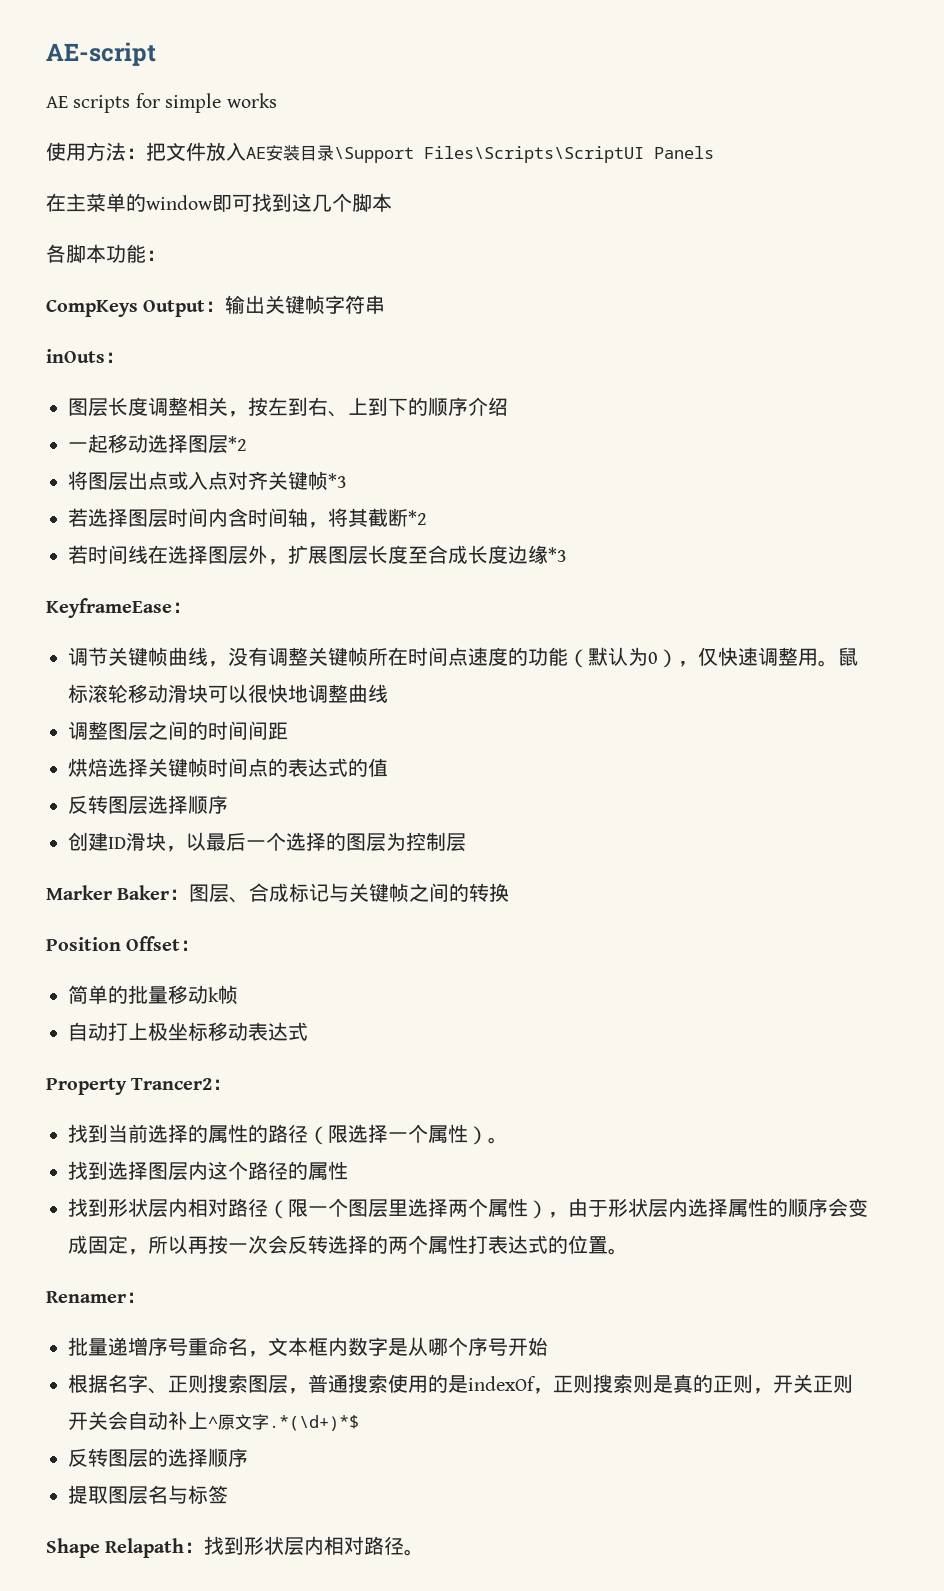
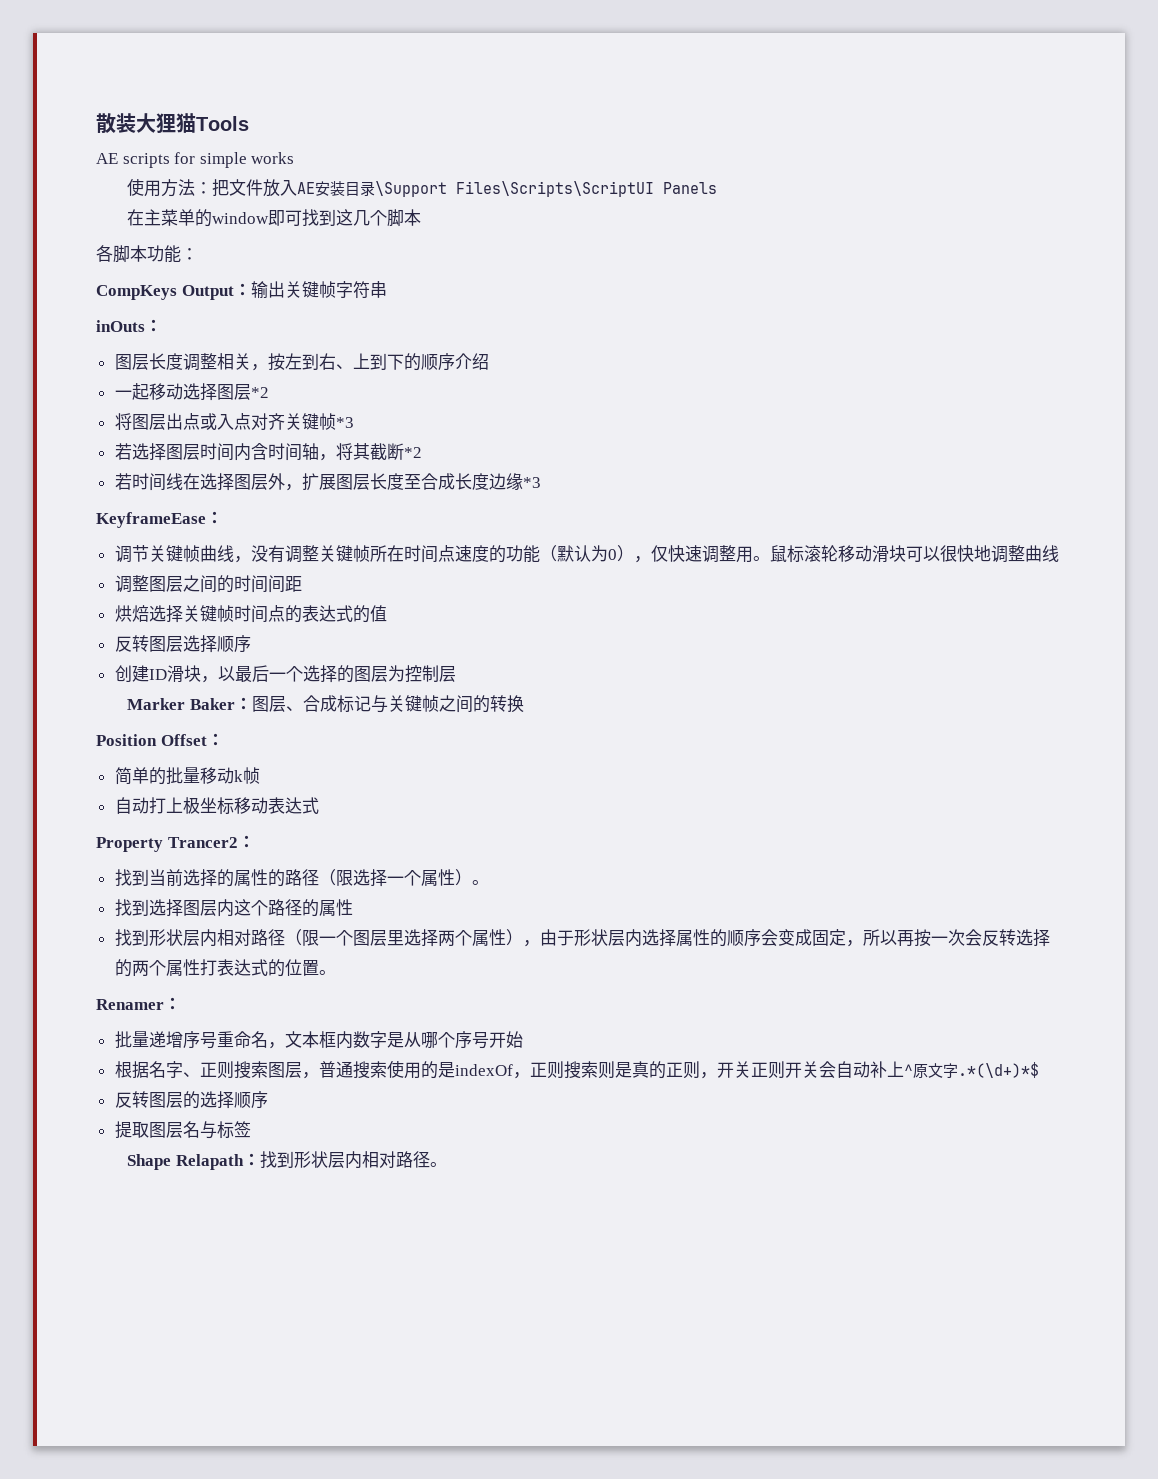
[46,42,156,66] AE-script -> [96,113,249,134] 散装大狸猫Tools

